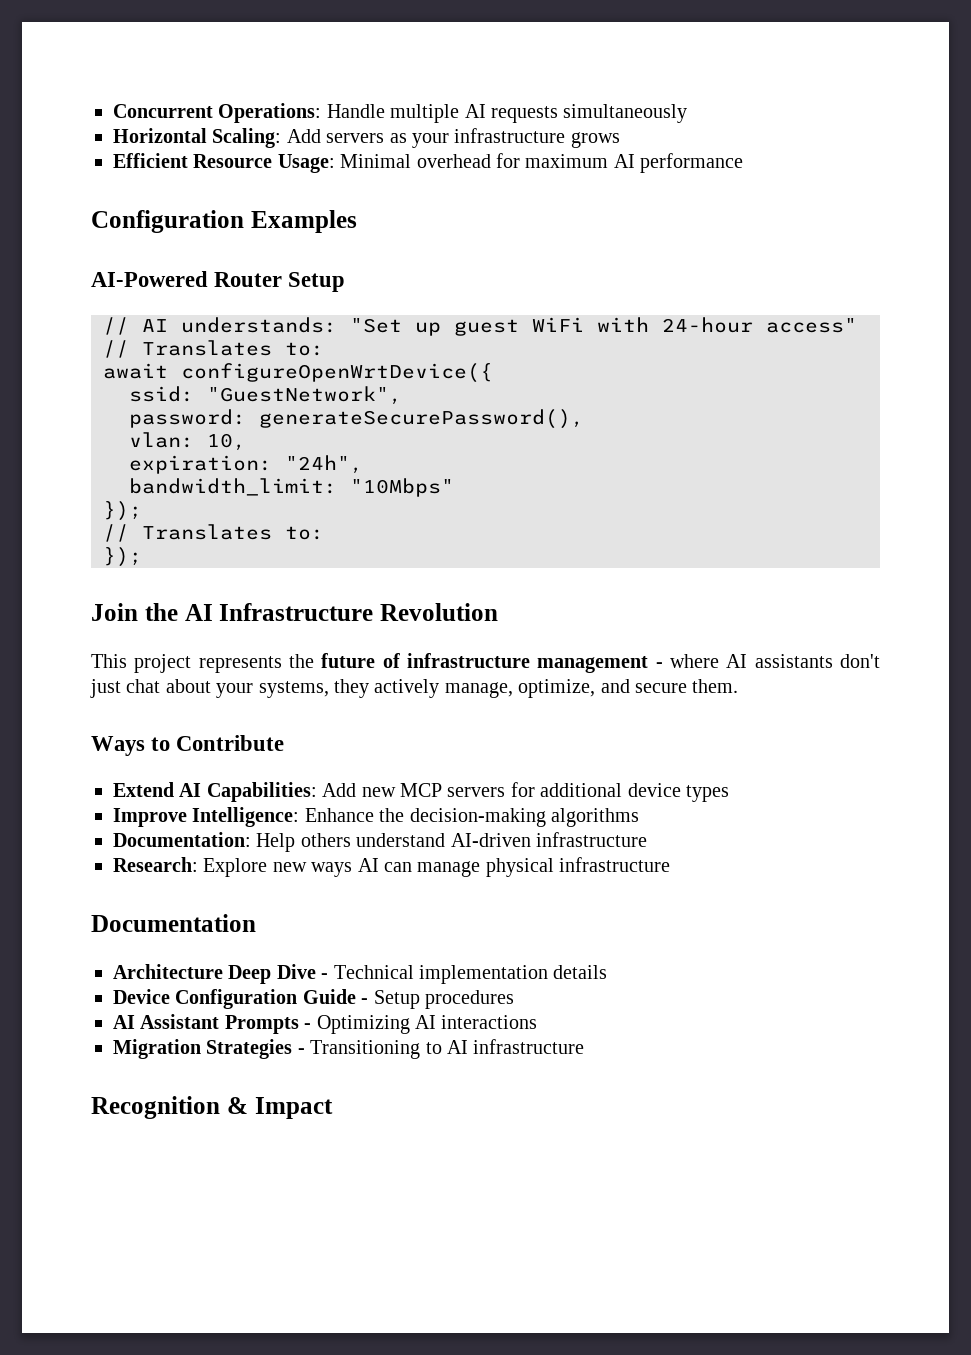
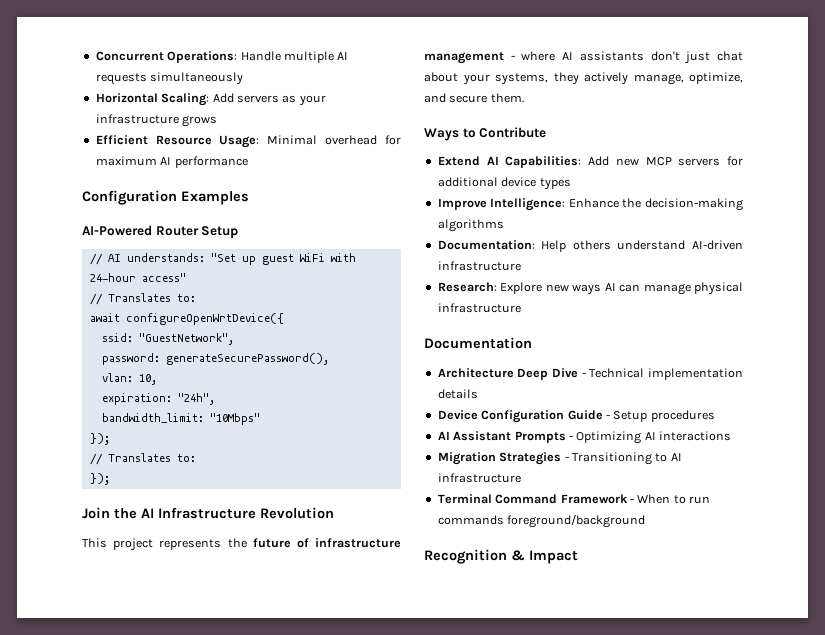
(585, 1046) none -> [437,494,710,504] [437,514,646,528] // Terminal Command Framework - When to run commands foreground/background

